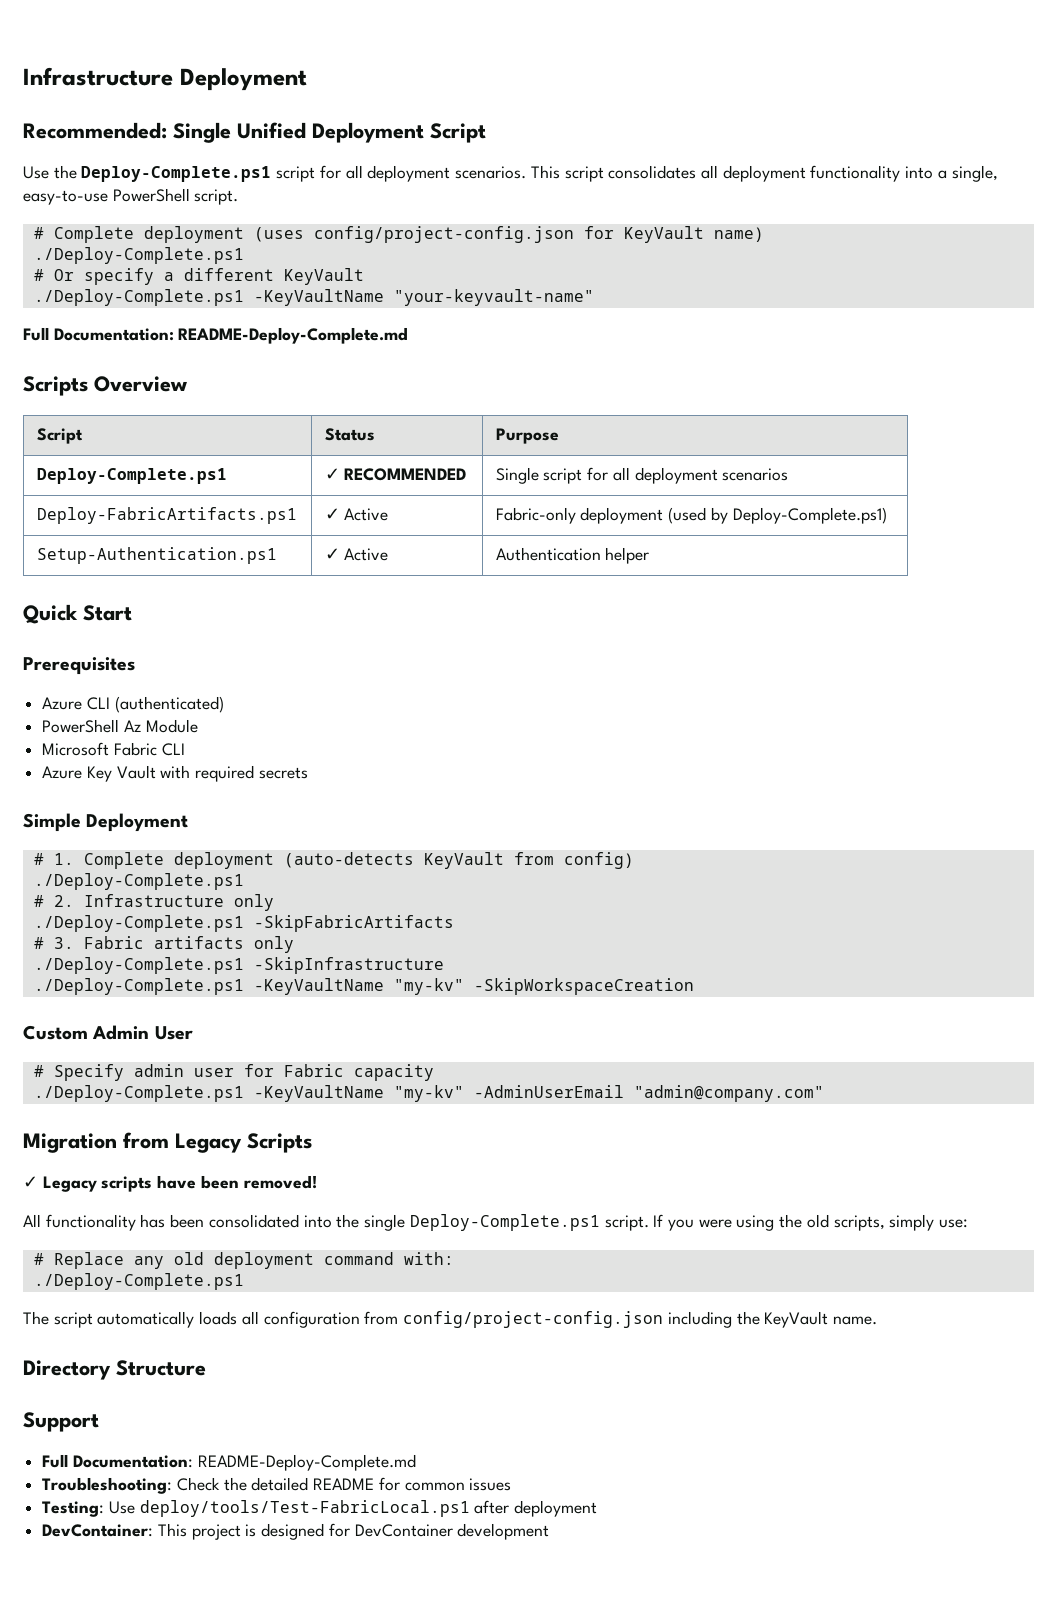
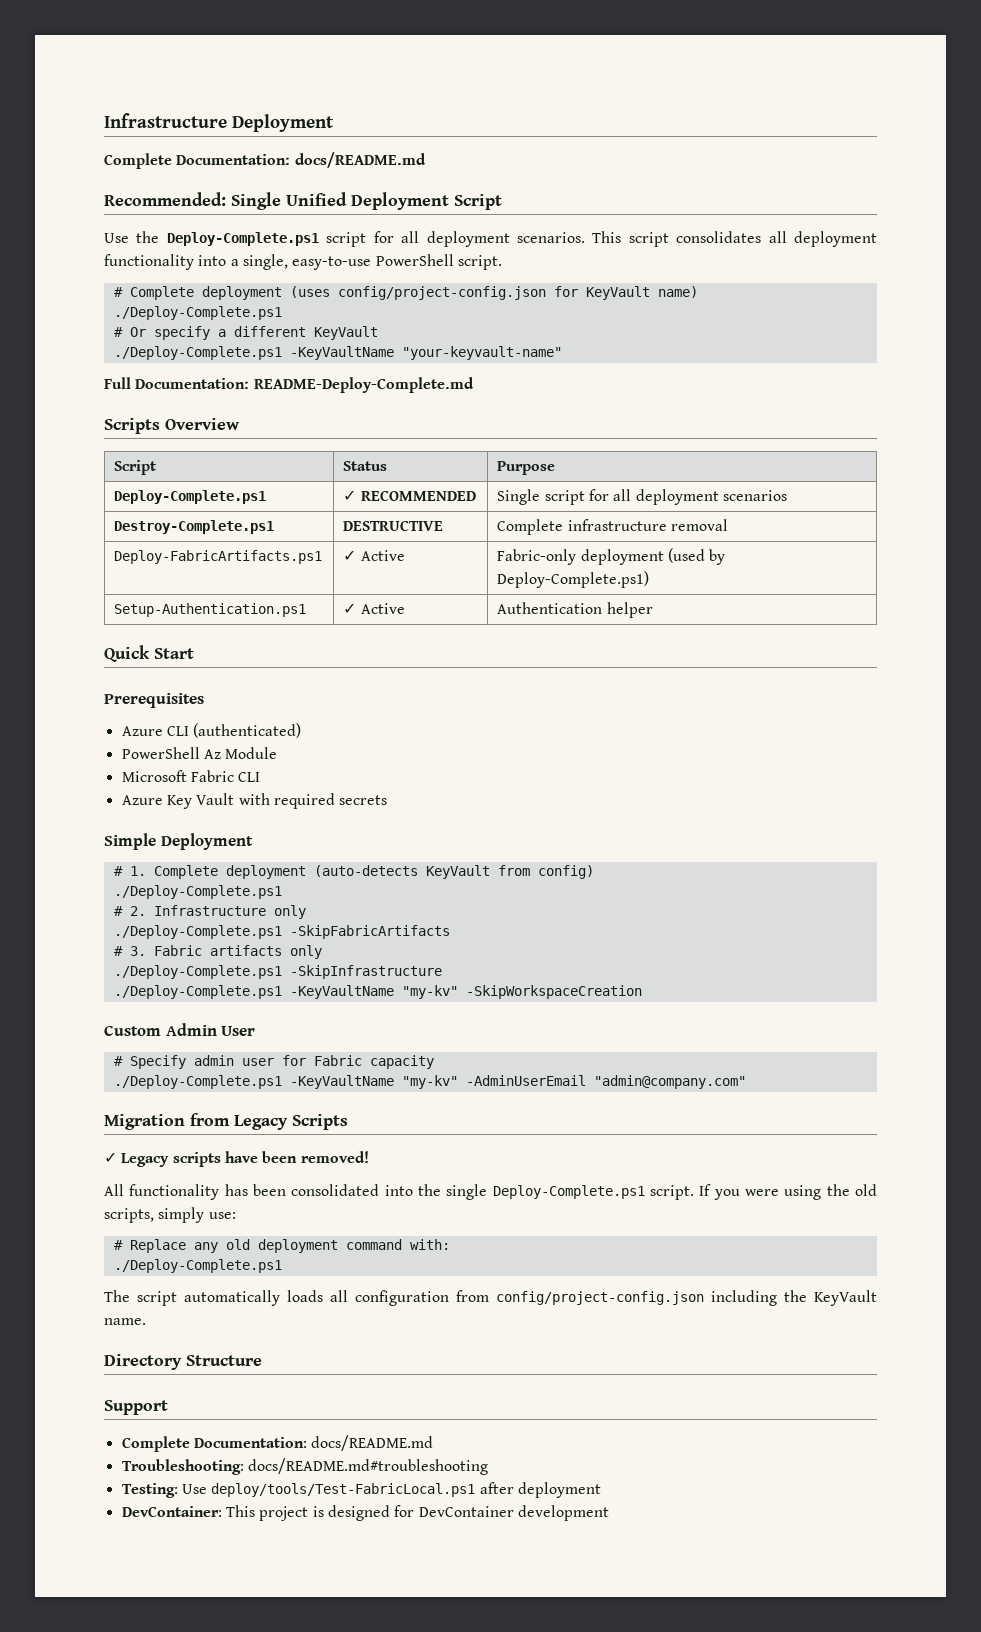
(307, 79) none -> [104,152,426,169] // Complete Documentation: docs/README.md
(789, 474) none -> [114,520,275,534] [343,520,444,531] [497,519,729,535] // Destroy-Complete.ps1 | DESTRUCTIVE | Complete infrastructure removal
[42,1454,416,1471] [42,1477,512,1494] Full Documentation: README-Deploy-Complete.md // Troubleshooting: Check the detailed README for common issues -> [121,1435,434,1452] [121,1458,488,1475] Complete Documentation: docs/README.md // Troubleshooting: docs/README.md#troubleshooting

